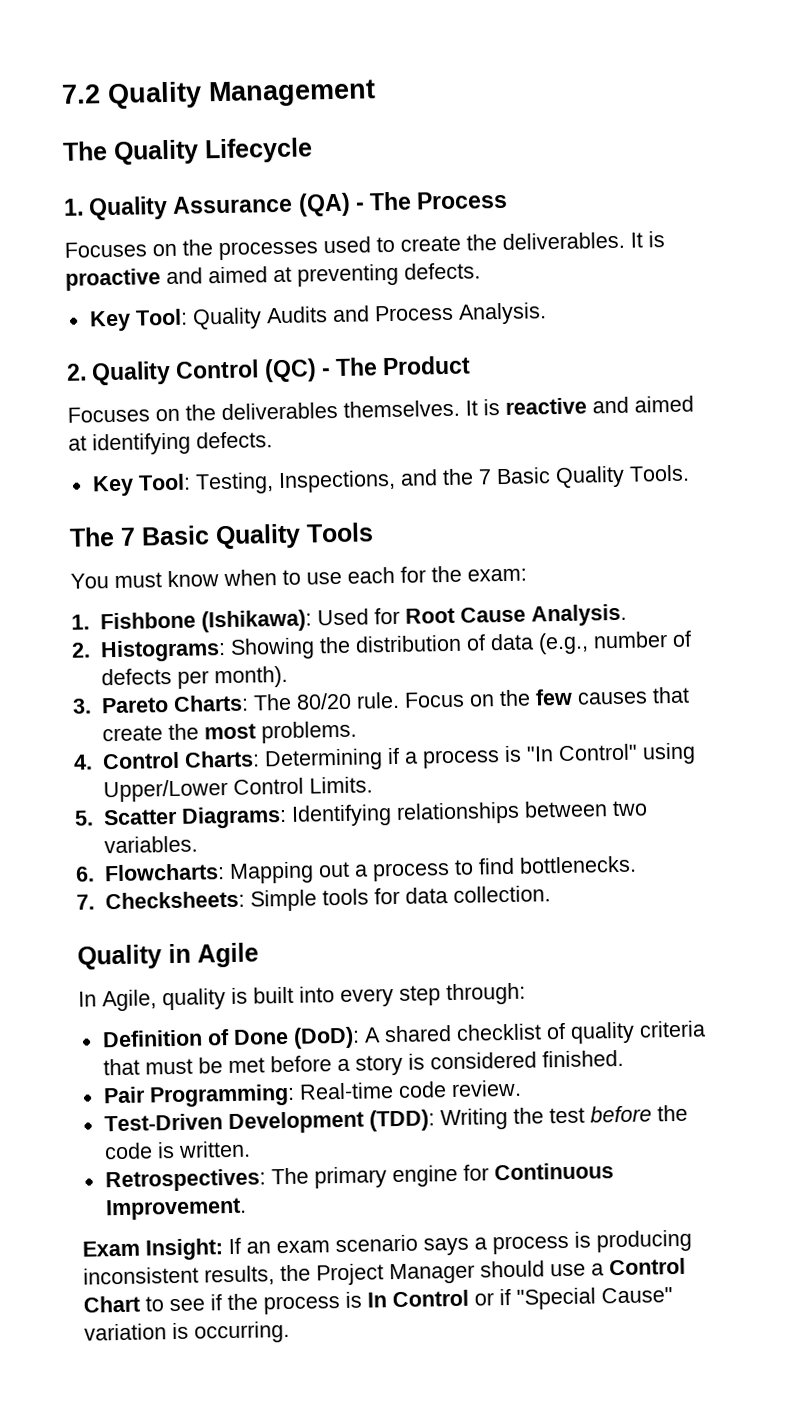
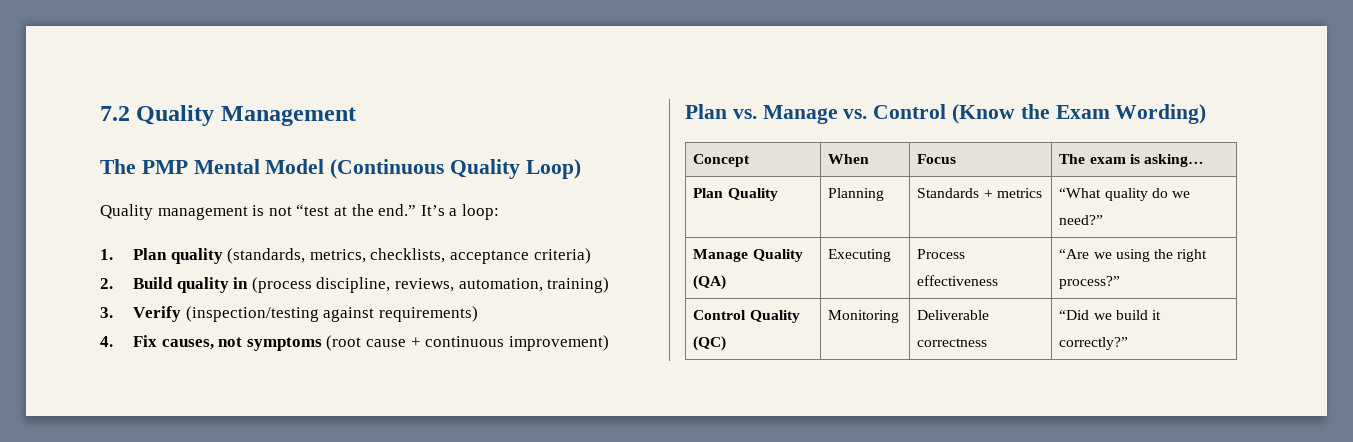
[113,137,313,165] [63,190,509,221] [64,231,665,261] [65,262,481,291] [88,302,547,332] [66,355,472,386] [67,395,694,423] [68,431,273,456] [91,464,690,497] [69,522,374,550] [70,565,527,589] [71,603,627,633] [71,630,692,663] [100,665,288,689] [72,686,690,714] [101,720,357,744] [73,742,696,772] [102,776,373,803] [74,800,648,829] [103,835,198,854] [75,855,637,884] [76,885,551,912] [77,942,259,970] [78,982,526,1012] [101,1020,706,1049] [102,1049,624,1076] [102,1079,522,1108] [103,1104,688,1135] [103,1140,251,1160] [104,1162,614,1193] [104,1197,247,1221] [82,1229,692,1261] [83,1257,686,1286] [83,1287,673,1315] [84,1320,290,1344] Quality Lifecycle // 1. Quality Assurance (QA) - The Process // Focuses on the processes used to create the deliverables. It is proactive and aimed at preventing defects. // Key Tool: Quality Audits and Process Analysis. // 2. Quality Control (QC) - The Product // Focuses on the deliverables themselves. It is reactive and aimed at identifying defects. // Key Tool: Testing, Inspections, and the 7 Basic Quality Tools. // The 7 Basic Quality Tools // You must know when to use each for the exam: // 1. Fishbone (Ishikawa): Used for Root Cause Analysis. // 2. Histograms: Showing the distribution of data (e.g., number of defects per month). // 3. Pareto Charts: The 80/20 rule. Focus on the few causes that create the most problems. // 4. Control Charts: Determining if a process is "In Control" using Upper/Lower Control Limits. // 5. Scatter Diagrams: Identifying relationships between two variables. // 6. Flowcharts: Mapping out a process to find bottlenecks. // 7. Checksheets: Simple tools for data collection. // Quality in Agile // In Agile, quality is built into every step through: // Definition of Done (DoD): A shared checklist of quality criteria that must be met before a story is considered finished. // Pair Programming: Real-time code review. // Test-Driven Development (TDD): Writing the test before the code is written. // Retrospectives: The primary engine for Continuous Improvement. // Exam Insight: If an exam scenario says a process is producing inconsistent results, the Project Manager should use a Control Chart to see if the process is In Control or if "Special Cause" variation is occurring. -> [141,159,581,179] [100,204,499,220] [100,248,591,264] [100,277,610,293] [100,306,478,322] [100,335,609,351] [685,104,1207,124] [693,154,751,167] [828,154,870,164] [917,154,957,164] [1059,154,1204,167] [693,188,778,201] [828,188,885,201] [917,188,1042,198] [1059,188,1190,201] [1059,215,1104,225] [693,249,803,262] [693,275,727,290] [828,249,892,262] [917,249,966,259] [917,275,999,286] [1059,249,1208,262] [1059,276,1121,289] [693,310,800,323] [693,336,727,351] [828,310,900,323] [917,310,990,320] [917,338,988,347] [1059,310,1161,320] [1059,337,1129,350] PMP Mental Model (Continuous Quality Loop) // Quality management is not “test at the end.” It’s a loop: // 1. Plan quality (standards, metrics, checklists, acceptance criteria) // 2. Build quality in (process discipline, reviews, automation, training) // 3. Verify (inspection/testing against requirements) // 4. Fix causes, not symptoms (root cause + continuous improvement) // Plan vs. Manage vs. Control (Know the Exam Wording) // Concept | When | Focus | The exam is asking… // Plan Quality | Planning | Standards + metrics | “What quality do we need?” // Manage Quality (QA) | Executing | Process effectiveness | “Are we using the right process?” // Control Quality (QC) | Monitoring | Deliverable correctness | “Did we build it correctly?”

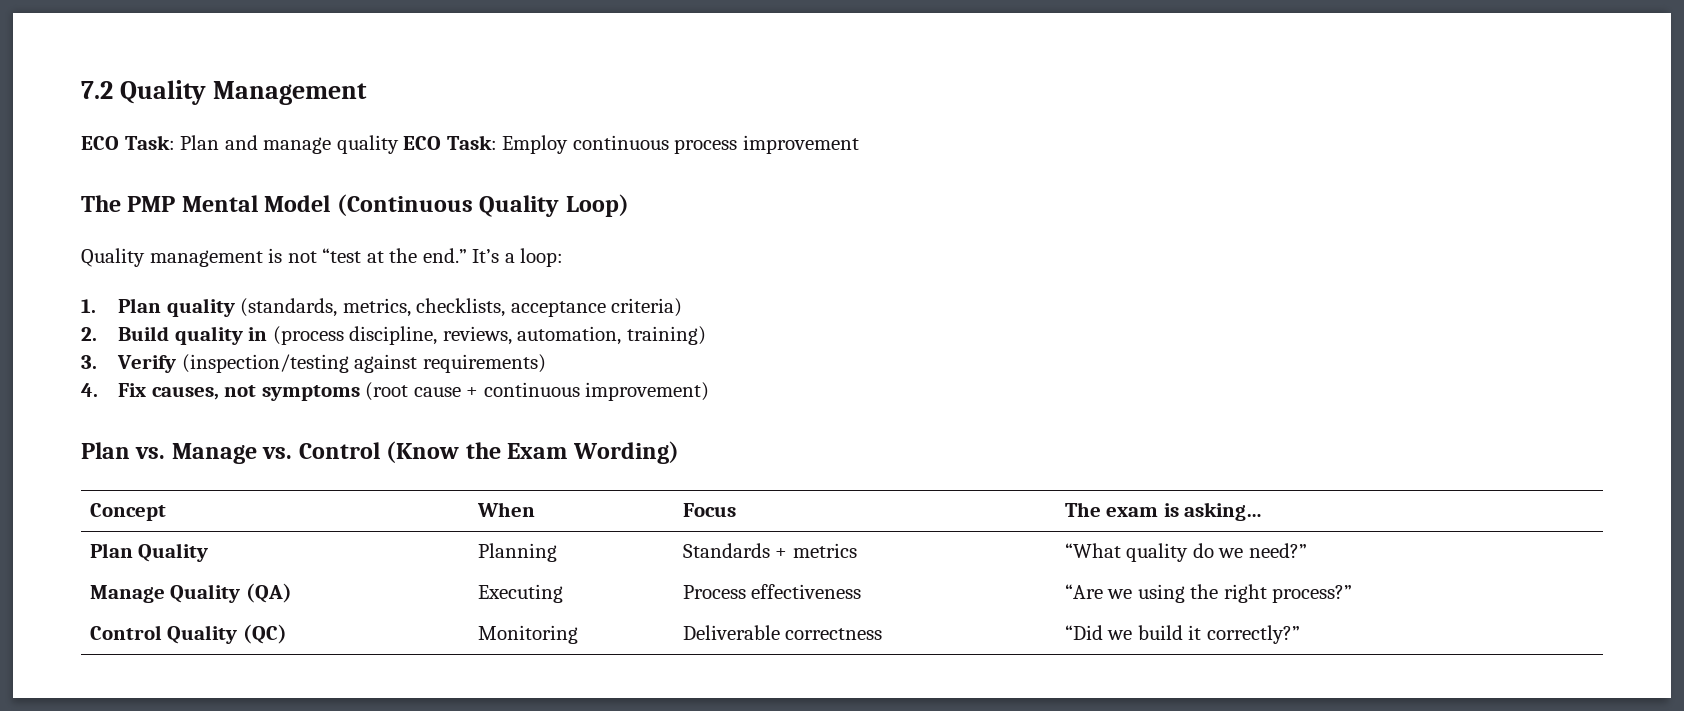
(356, 116) none -> [81,135,859,154] // ECO Task: Plan and manage quality ECO Task: Employ continuous process improvement

